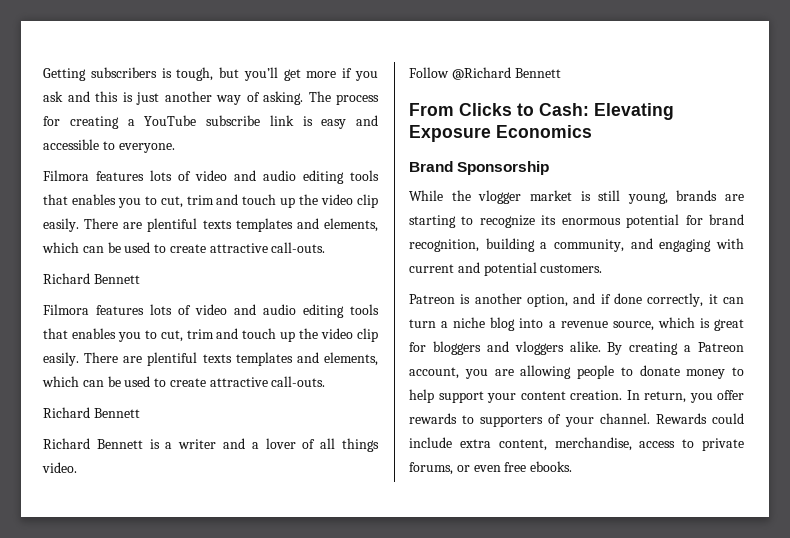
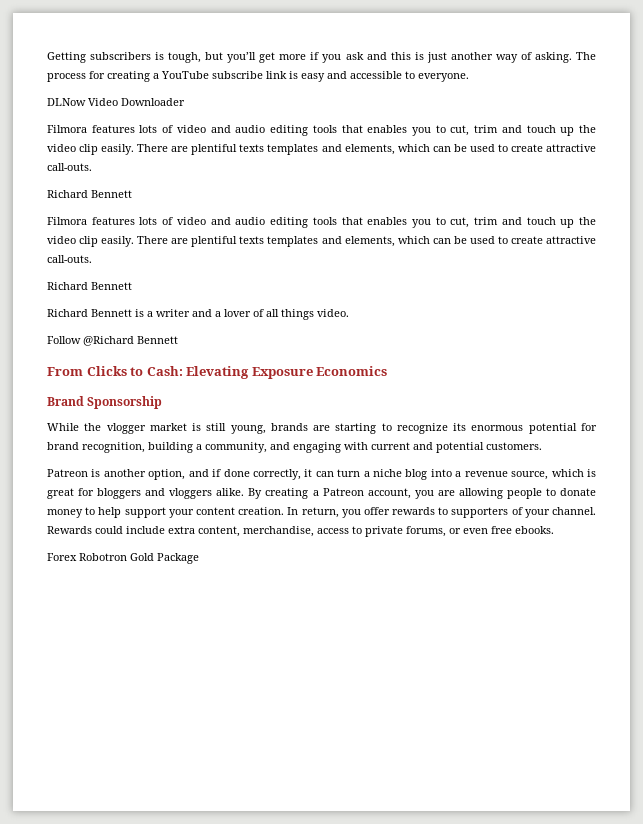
(175, 148) none -> [47,98,185,106] // DLNow Video Downloader
(573, 466) none -> [47,553,199,564] // Forex Robotron Gold Package

